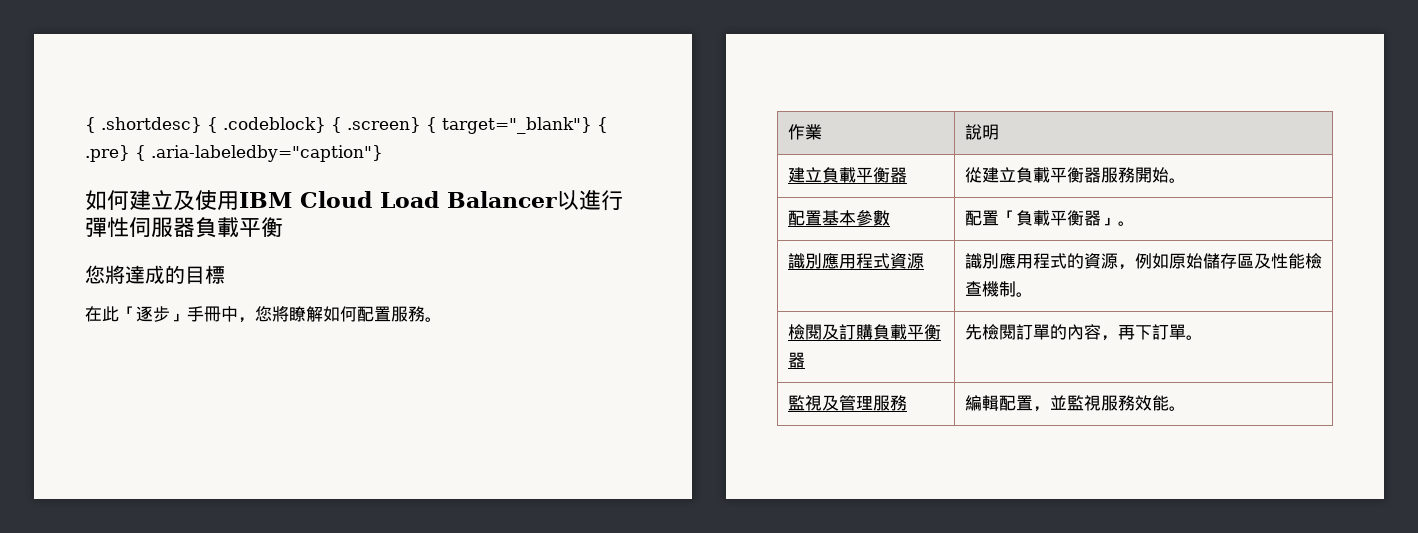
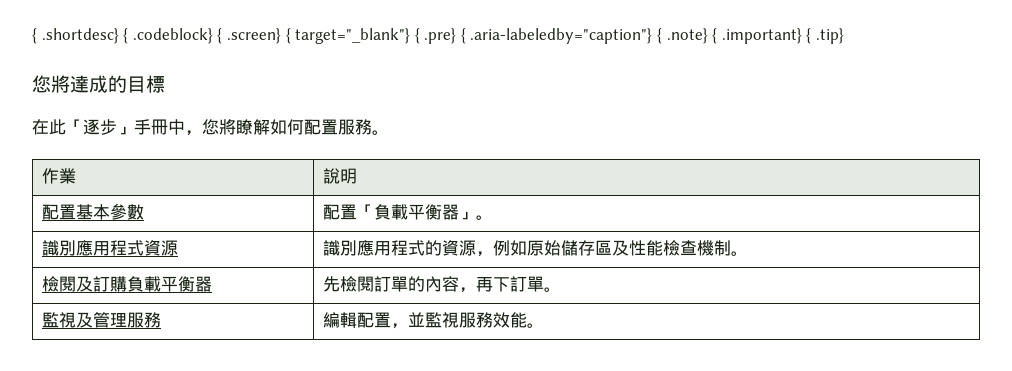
[85,189,623,211] [85,217,283,238] // 如何建立及使用IBM Cloud Load Balancer以進行彈性伺服器負載平衡 -> [657,28,845,44] { .note} { .important} { .tip}
[787,167,907,183] [964,167,1186,183] // 建立負載平衡器 | 從建立負載平衡器服務開始。 -> (357, 176) none

